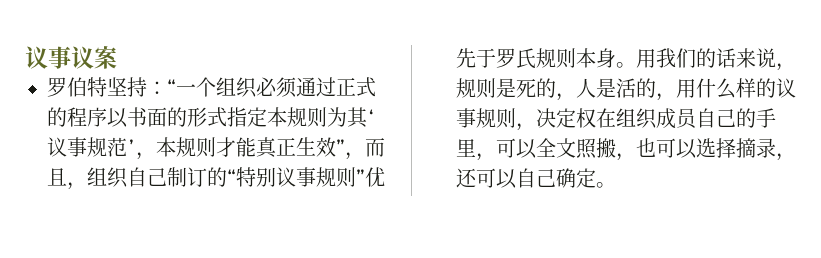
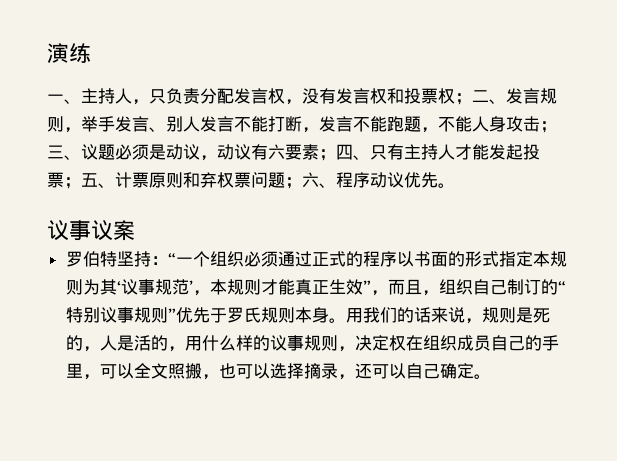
(25, 57) none -> [47,43,91,64] [47,88,557,105] [47,116,557,133] [47,144,540,161] [47,172,455,189] 演练 // 一、主持人，只负责分配发言权，没有发言权和投票权；二、发言规则，举手发言、别人发言不能打断，发言不能跑题，不能人身攻击；三、议题必须是动议，动议有六要素；四、只有主持人才能发起投票；五、计票原则和弃权票问题；六、程序动议优先。 //

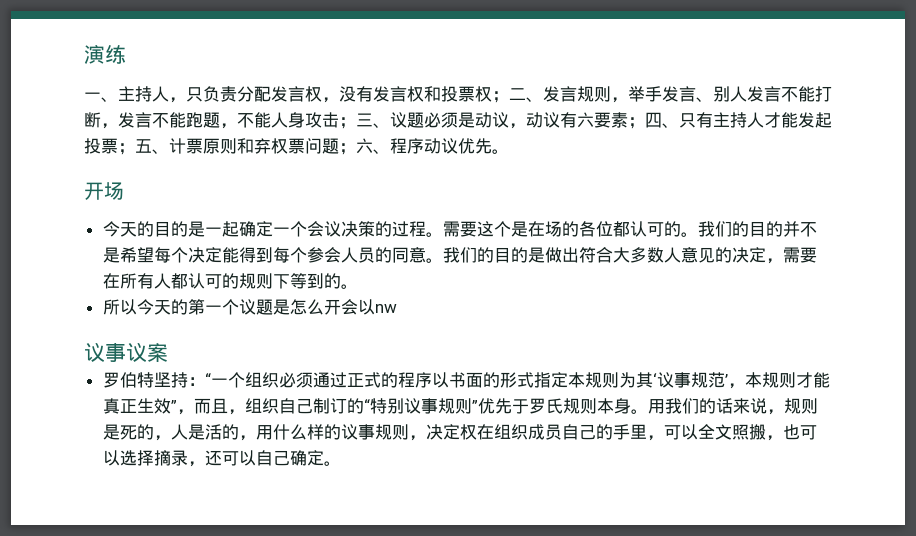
(455, 185) none -> [84,182,124,200] [102,221,817,237] [102,247,817,264] [102,273,358,289] [102,299,397,315] // 开场 // 今天的目的是一起确定一个会议决策的过程。需要这个是在场的各位都认可的。我们的目的并不是希望每个决定能得到每个参会人员的同意。我们的目的是做出符合大多数人意见的决定，需要在所有人都认可的规则下等到的。 // 所以今天的第一个议题是怎么开会以nw

